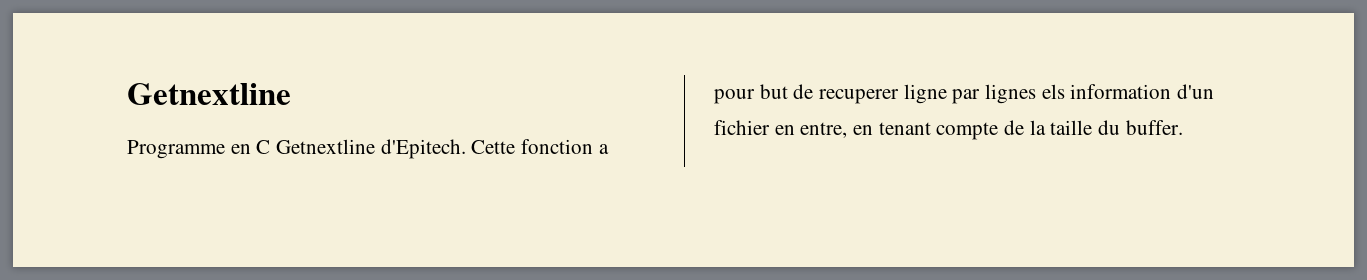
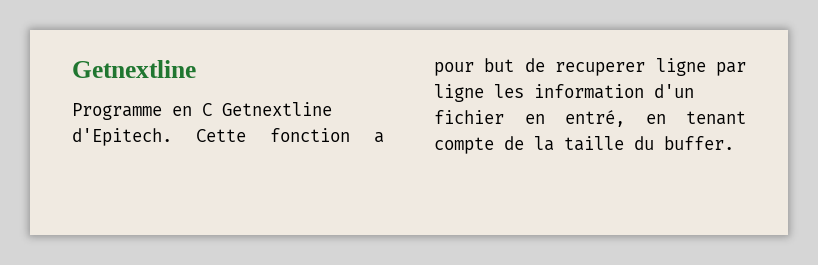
[985,84,1065,104] lignes els -> [434,84,524,102] ligne les
[800,122,848,138] entre, -> [565,110,625,127] entré,

